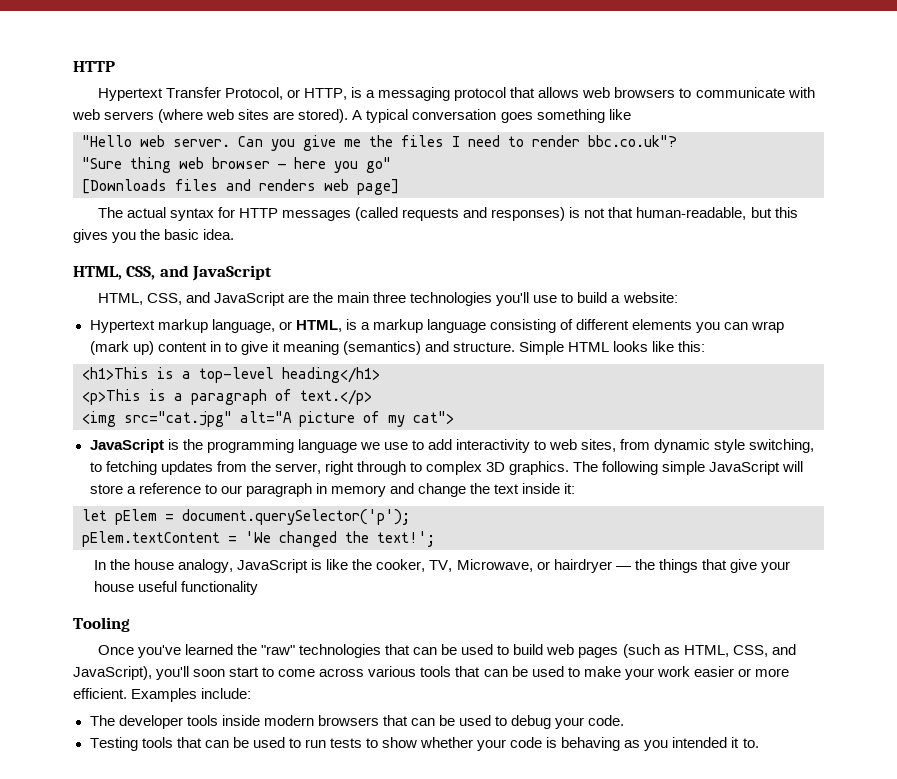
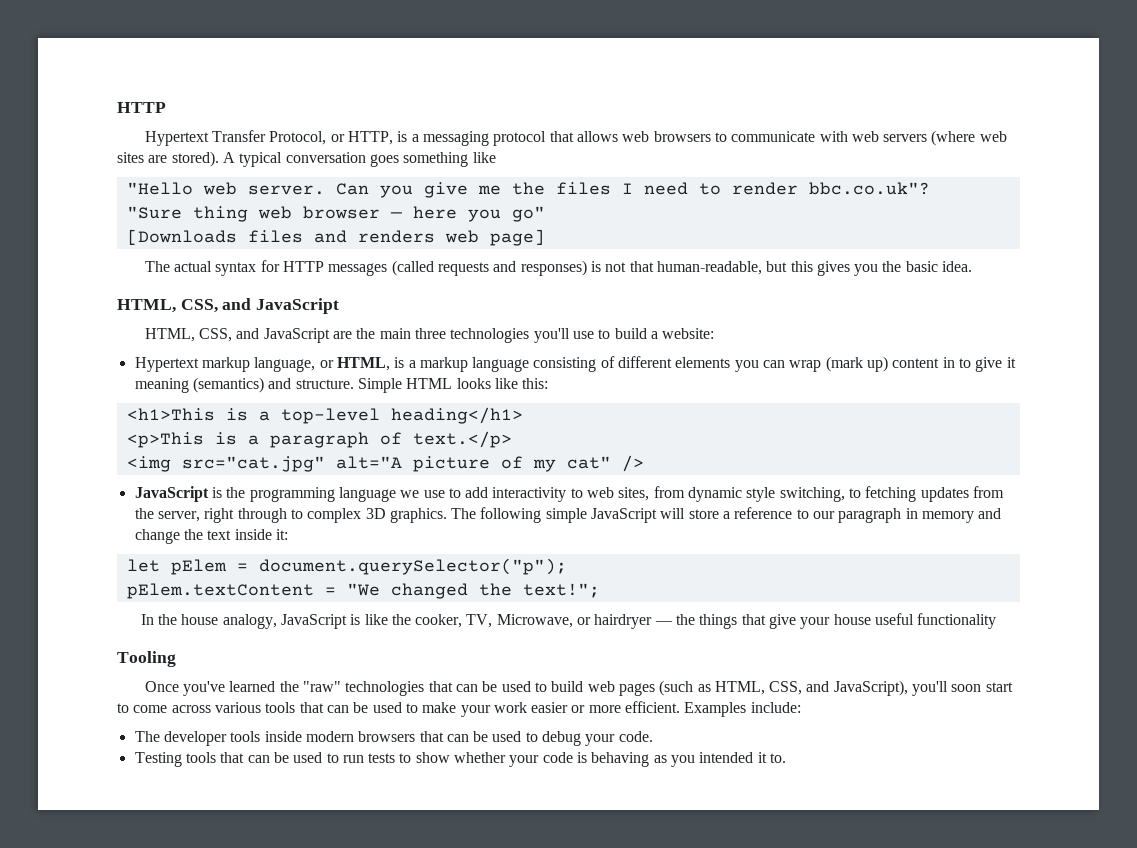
[413,411,454,424] cat"> -> [566,455,644,472] cat" />
[182,509,410,525] document.querySelector('p'); -> [258,558,567,575] document.querySelector("p");
[245,531,271,543] 'We -> [346,583,380,596] "We
[377,531,435,547] text!'; -> [522,583,600,598] text!";

